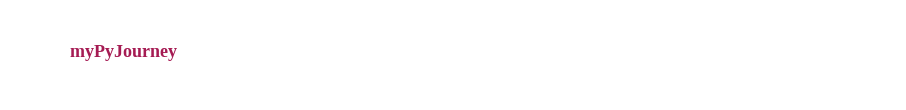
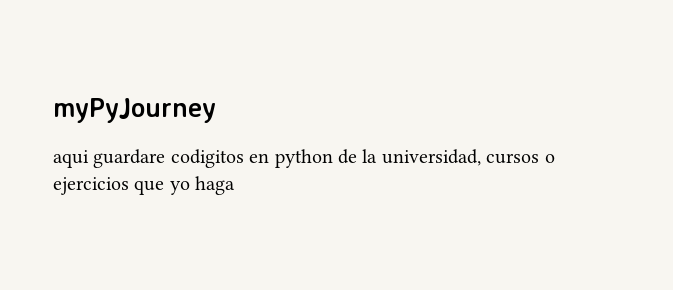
(177, 53) none -> [53,149,555,168] [53,176,236,195] // aqui guardare codigitos en python de la universidad, cursos o ejercicios que yo haga

